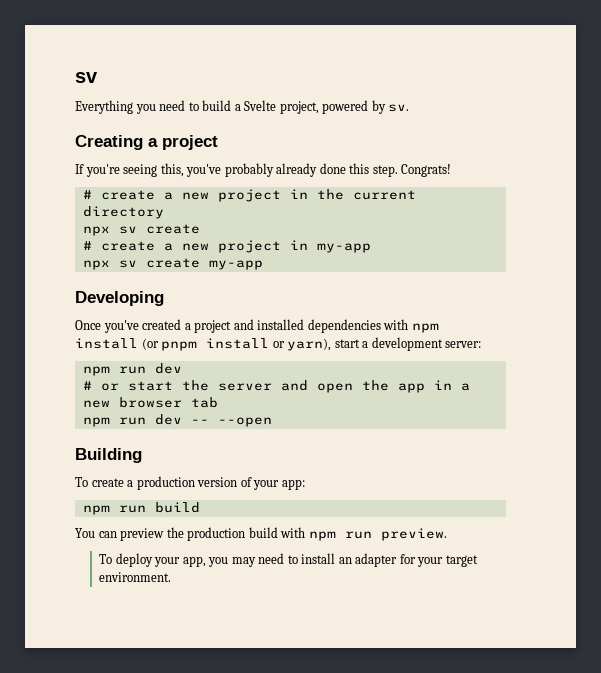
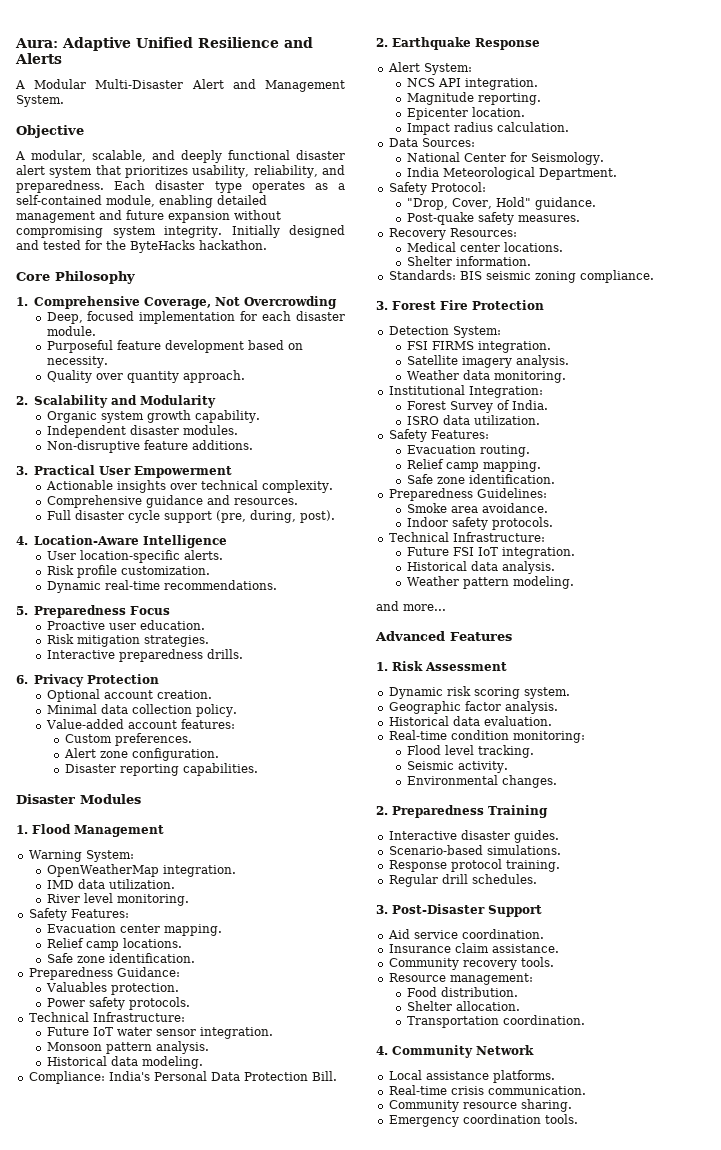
[75,72,98,83] [75,100,410,114] [75,135,218,150] [75,163,452,177] [82,189,416,202] [82,206,164,219] [82,224,200,236] [82,240,371,253] [82,258,263,270] [75,291,164,306] [75,319,439,333] [75,337,482,351] [82,363,182,376] [82,380,470,393] [82,397,218,408] [82,414,272,427] [75,448,142,463] [75,476,305,490] [82,502,200,515] [75,527,447,541] [99,553,478,567] [99,572,172,582] sv // Everything you need to build a Svelte project, powered by sv. // Creating a project // If you're seeing this, you've probably already done this step. Congrats! // # create a new project in the current directory // npx sv create // # create a new project in my-app // npx sv create my-app // Developing // Once you've created a project and installed dependencies with npm install (or pnpm install or yarn), start a development server: // npm run dev // # or start the server and open the app in a new browser tab // npm run dev -- --open // Building // To create a production version of your app: // npm run build // You can preview the production build with npm run preview. // To deploy your app, you may need to install an adapter for your target environment. -> [15,37,313,51] [15,53,62,64] [15,79,345,92] [16,95,64,107] [16,125,84,138] [15,150,345,163] [16,165,345,178] [16,180,345,193] [16,195,267,208] [16,210,281,223] [16,225,345,238] [16,240,267,253] [16,271,135,284] [16,296,337,309] [46,311,345,324] [46,326,96,336] [46,340,303,353] [46,356,108,368] [46,370,245,383] [16,395,216,408] [46,410,260,423] [46,425,238,438] [46,440,253,453] [16,465,232,478] [45,480,333,493] [46,495,298,508] [46,510,335,523] [16,535,227,548] [46,550,223,563] [46,565,210,578] [46,580,277,593] [16,605,170,618] [46,620,205,630] [46,634,209,647] [46,649,243,662] [16,674,159,687] [46,689,212,702] [46,704,237,717] [45,719,235,729] [64,733,192,746] [63,748,219,761] [64,763,258,776] [16,794,141,804] [16,824,164,837] [28,850,134,862] [46,864,236,877] [46,879,175,889] [46,893,189,906] [28,908,129,921] [46,924,222,936] [46,938,182,951] [46,953,195,963] [28,967,180,980] [45,982,179,995] [46,997,190,1010] [28,1012,185,1022] [46,1027,273,1039] [46,1041,209,1054] [46,1056,203,1069] [28,1071,337,1084] [376,37,540,50] [387,62,472,75] [406,78,538,90] [406,92,541,105] [406,107,525,120] [406,122,569,135] [388,138,475,147] [406,152,604,165] [406,167,617,180] [388,182,486,195] [406,197,596,210] [406,212,580,225] [388,228,517,240] [406,242,563,252] [406,256,531,266] [388,270,654,283] [376,300,544,310] [388,326,501,338] [406,341,551,353] [406,355,569,368] [406,370,566,383] [388,385,543,398] [406,400,548,413] [406,415,540,425] [388,429,489,442] [406,445,530,457] [406,459,541,472] [406,474,555,484] [388,488,547,501] [406,503,548,513] [406,517,553,530] [388,532,545,542] [406,547,575,559] [406,561,555,574] [406,576,574,589] [376,601,446,611] [375,631,512,641] [376,661,507,671] [388,686,570,699] [388,701,558,714] [388,716,552,726] [388,730,585,743] [406,745,534,758] [406,761,508,773] [406,775,557,788] [376,805,548,818] [388,830,559,843] [388,845,561,855] [388,859,560,872] [388,874,537,887] [376,904,542,917] [387,929,544,939] [388,943,559,953] [388,957,554,970] [388,973,533,985] [406,987,518,997] [406,1001,520,1011] [406,1015,585,1028] [376,1045,534,1058] [388,1070,555,1083] [388,1085,586,1095] [388,1099,572,1112] [388,1114,578,1127] Aura: Adaptive Unified Resilience and Alerts // A Modular Multi-Disaster Alert and Management System. // Objective // A modular, scalable, and deeply functional disaster alert system that prioritizes usability, reliability, and preparedness. Each disaster type operates as a self-contained module, enabling detailed management and future expansion without compromising system integrity. Initially designed and tested for the ByteHacks hackathon. // Core Philosophy // 1. Comprehensive Coverage, Not Overcrowding // Deep, focused implementation for each disaster module. // Purposeful feature development based on necessity. // Quality over quantity approach. // 2. Scalability and Modularity // Organic system growth capability. // Independent disaster modules. // Non-disruptive feature additions. // 3. Practical User Empowerment // Actionable insights over technical complexity. // Comprehensive guidance and resources. // Full disaster cycle support (pre, during, post). // 4. Location-Aware Intelligence // User location-specific alerts. // Risk profile customization. // Dynamic real-time recommendations. // 5. Preparedness Focus // Proactive user education. // Risk mitigation strategies. // Interactive preparedness drills. // 6. Privacy Protection // Optional account creation. // Minimal data collection policy. // Value-added account features: // Custom preferences. // Alert zone configuration. // Disaster reporting capabilities. // Disaster Modules // 1. Flood Management // Warning System: // OpenWeatherMap integration. // IMD data utilization. // River level monitoring. // Safety Features: // Evacuation center mapping. // Relief camp locations. // Safe zone identification. // Preparedness Guidance: // Valuables protection. // Power safety protocols. // Technical Infrastructure: // Future IoT water sensor integration. // Monsoon pattern analysis. // Historical data modeling. // Compliance: India's Personal Data Protection Bill. // 2. Earthquake Response // Alert System: // NCS API integration. // Magnitude reporting. // Epicenter location. // Impact radius calculation. // Data Sources: // National Center for Seismology. // India Meteorological Department. // Safety Protocol: // "Drop, Cover, Hold" guidance. // Post-quake safety measures. // Recovery Resources: // Medical center locations. // Shelter information. // Standards: BIS seismic zoning compliance. // 3. Forest Fire Protection // Detection System: // FSI FIRMS integration. // Satellite imagery analysis. // Weather data monitoring. // Institutional Integration: // Forest Survey of India. // ISRO data utilization. // Safety Features: // Evacuation routing. // Relief camp mapping. // Safe zone identification. // Preparedness Guidelines: // Smoke area avoidance. // Indoor safety protocols. // Technical Infrastructure: // Future FSI IoT integration. // Historical data analysis. // Weather pattern modeling. // and more... // Advanced Features // 1. Risk Assessment // Dynamic risk scoring system. // Geographic factor analysis. // Historical data evaluation. // Real-time condition monitoring: // Flood level tracking. // Seismic activity. // Environmental changes. // 2. Preparedness Training // Interactive disaster guides. // Scenario-based simulations. // Response protocol training. // Regular drill schedules. // 3. Post-Disaster Support // Aid service coordination. // Insurance claim assistance. // Community recovery tools. // Resource management: // Food distribution. // Shelter allocation. // Transportation coordination. // 4. Community Network // Local assistance platforms. // Real-time crisis communication. // Community resource sharing. // Emergency coordination tools.

